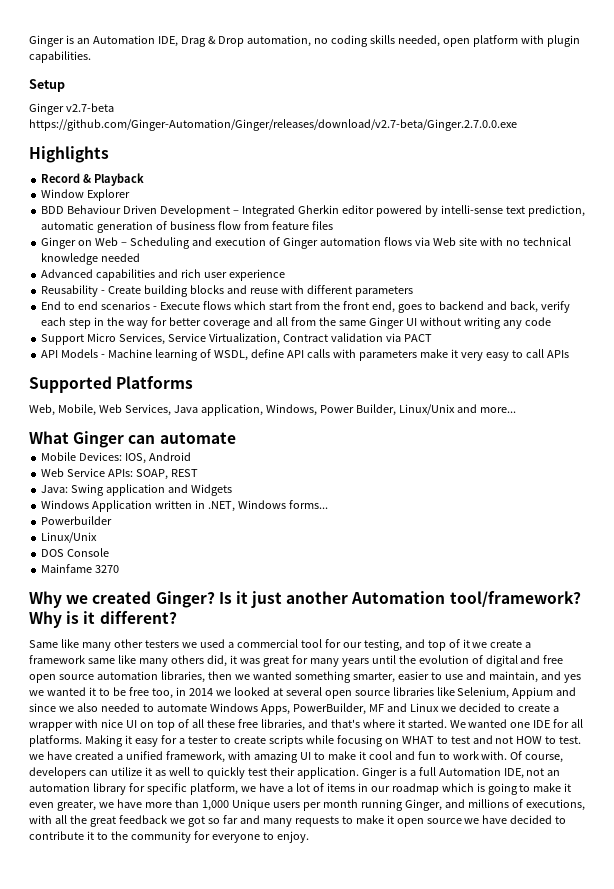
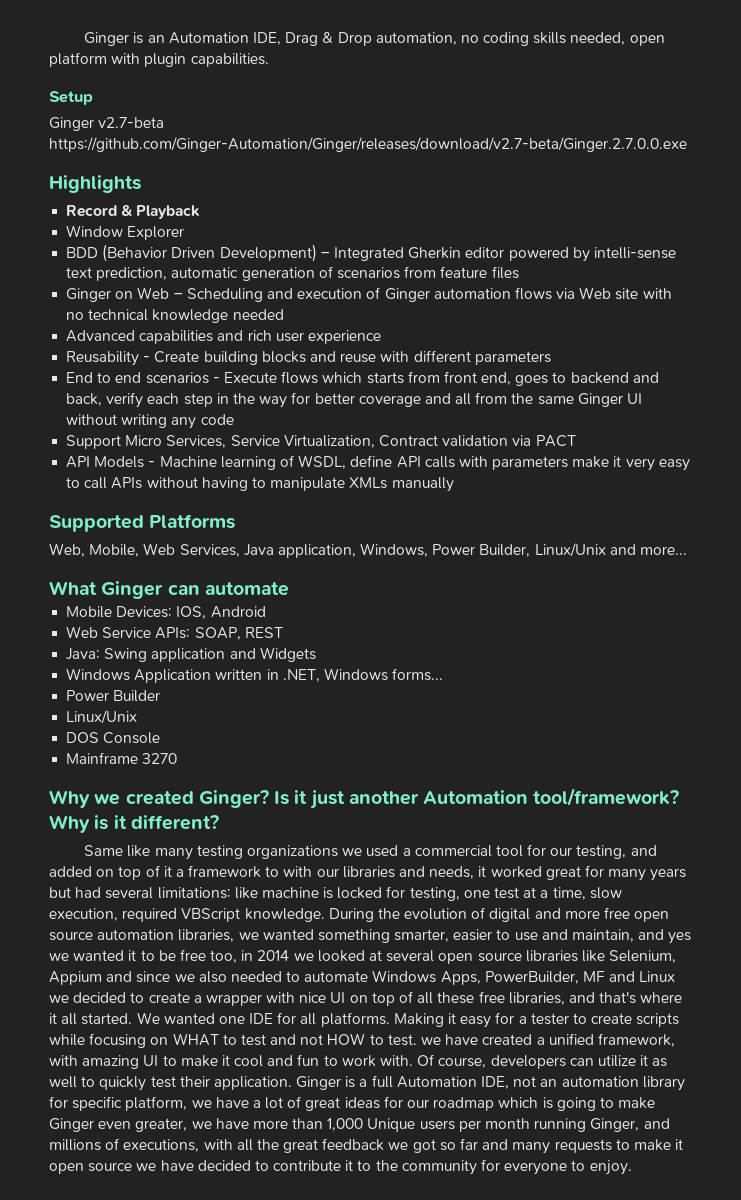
[67,205,231,217] Behaviour Driven Development -> [102,244,317,262] (Behavior Driven Development)
[170,221,241,230] business flow -> [336,267,400,279] scenarios
[268,301,340,310] start from the -> [366,371,440,384] starts from
(569, 354) none -> [146,477,454,492] without having to manipulate XMLs manually
[41,516,113,525] Powerbuilder -> [66,690,161,702] Power Builder
[41,564,93,573] Mainfame -> [66,752,139,764] Mainframe
[113,639,179,648] other testers -> [196,845,338,859] testing organizations
(425, 643) none -> [49,866,115,877] added on
[472,640,532,648] [29,655,396,667] we create a framework same like many others did, it was great for many years until -> [175,865,687,881] [49,886,622,901] [49,908,374,922] a framework to with our libraries and needs, it worked great for many years but had several limitations: like machine is locked for testing, one test at a time, slow execution, required VBScript knowledge. During
(541, 659) none -> [564,910,600,919] more
[207,671,232,680] then -> (235, 935) none
(405, 723) none -> [61,1013,78,1025] all
[326,783,368,792] items in -> [305,1096,403,1111] great ideas for
[564,783,572,792] it -> [49,1118,94,1132] Ginger

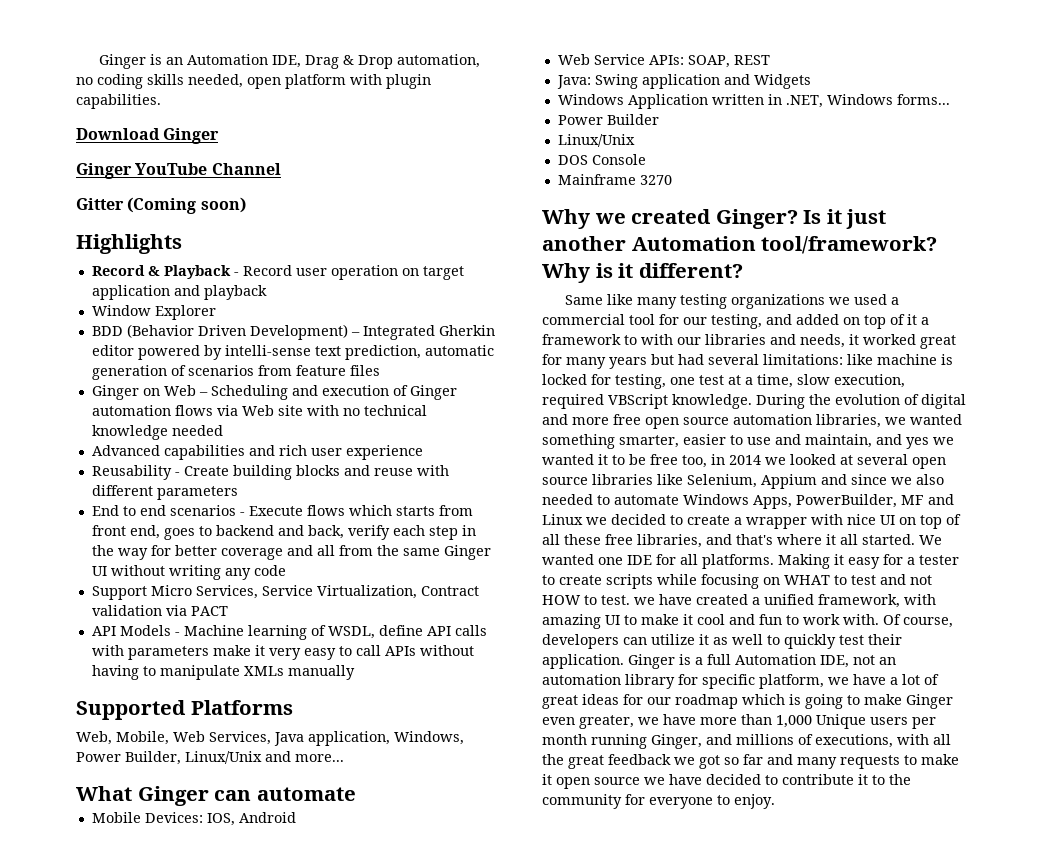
[49,91,93,105] [49,117,165,131] [49,137,687,152] Setup // Ginger v2.7-beta https://github.com/Ginger-Automation/Ginger/releases/download/v2.7-beta/Ginger.2.7.0.0.exe -> [76,128,220,144] [76,163,281,179] [76,197,246,214] Download Ginger // Ginger YouTube Channel // Gitter (Coming soon)
(201, 212) none -> [233,265,464,280] [91,285,267,300] - Record user operation on target application and playback

